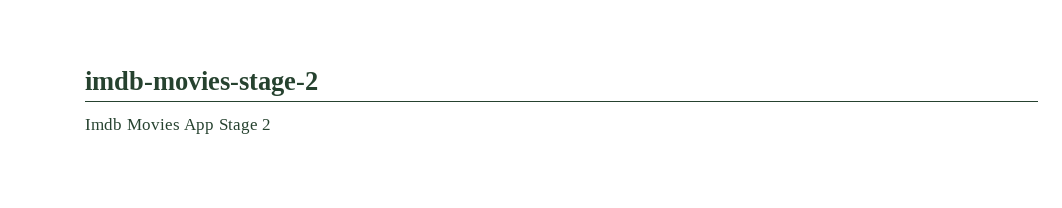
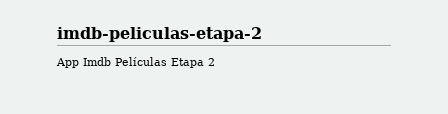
[85,71,318,96] [85,118,258,134] imdb-movies-stage-2 // Imdb Movies App Stage -> [57,27,262,42] [56,57,204,68] imdb-peliculas-etapa-2 // App Imdb Películas Etapa

